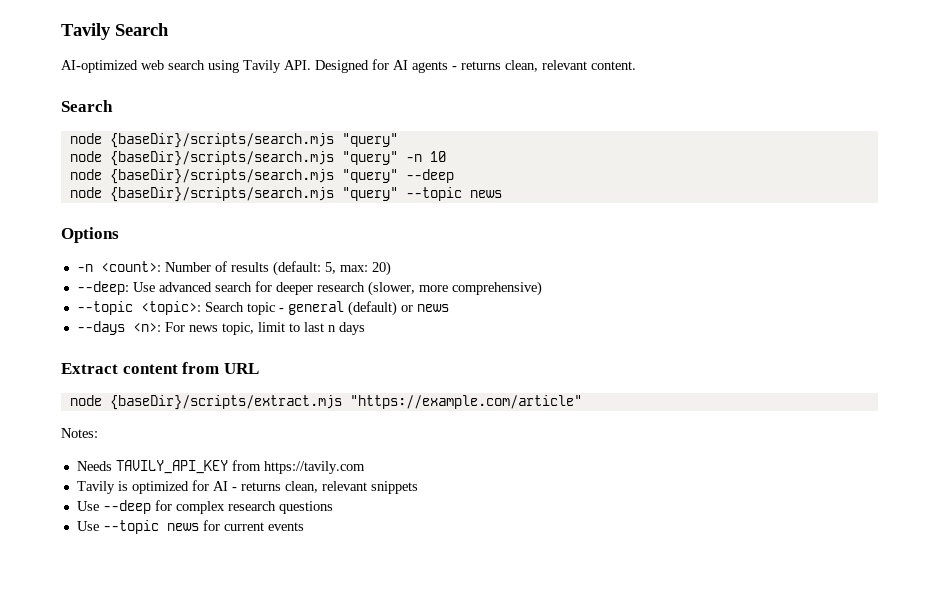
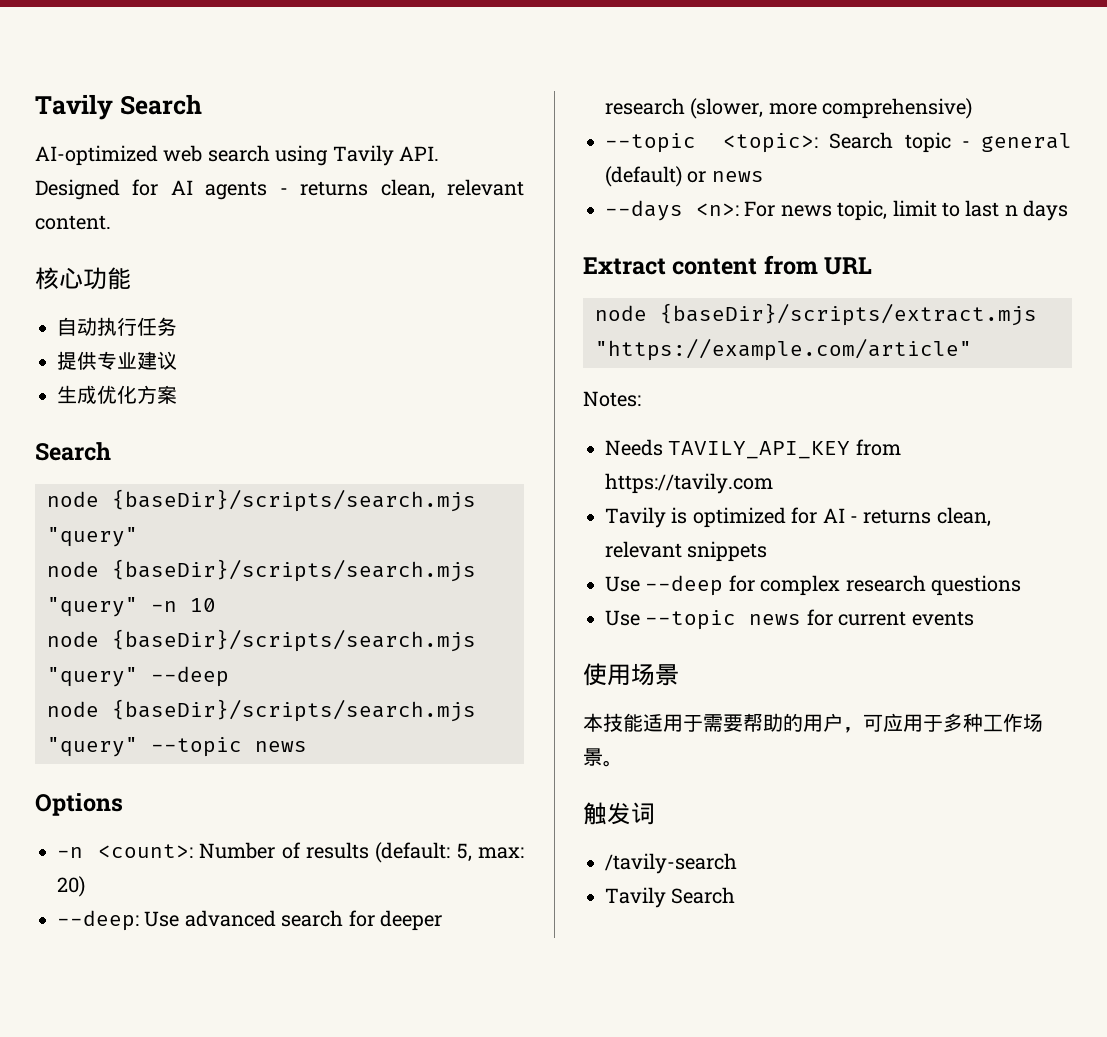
(636, 65) none -> [35,267,131,290] [57,317,177,336] [57,351,177,370] [57,385,177,404] // 核心功能 // 自动执行任务 // 提供专业建议 // 生成优化方案
(304, 526) none -> [583,663,679,686] [583,713,1043,733] [583,748,623,767] [583,802,655,825] [605,853,737,874] [605,887,736,908] // 使用场景 // 本技能适用于需要帮助的用户，可应用于多种工作场景。 // 触发词 // /tavily-search // Tavily Search

